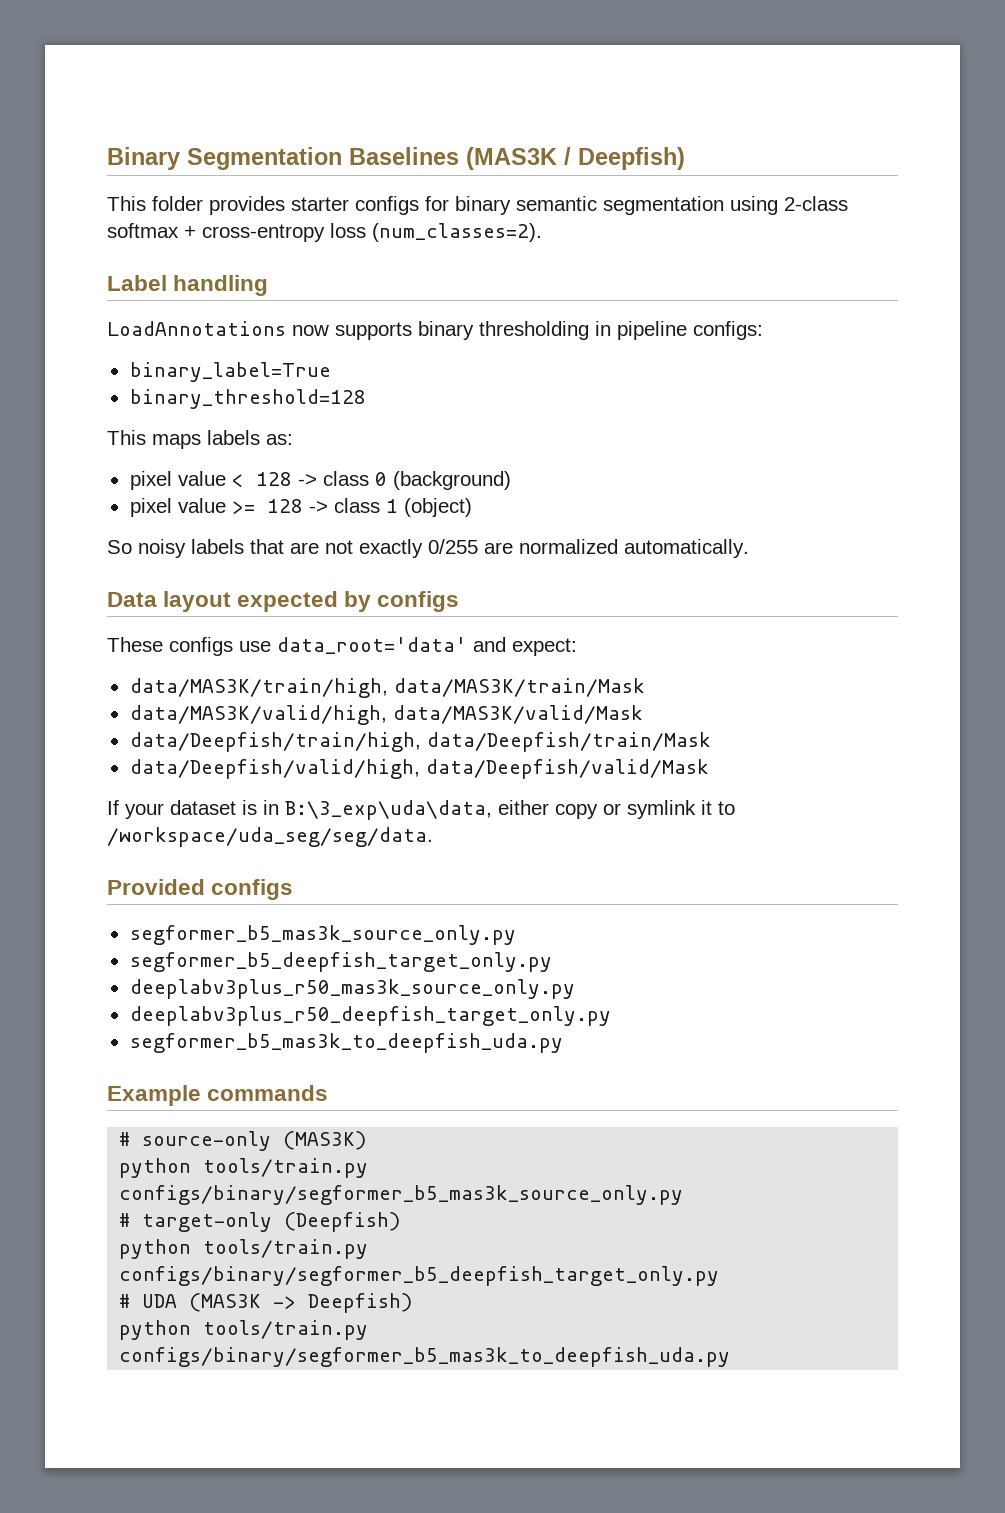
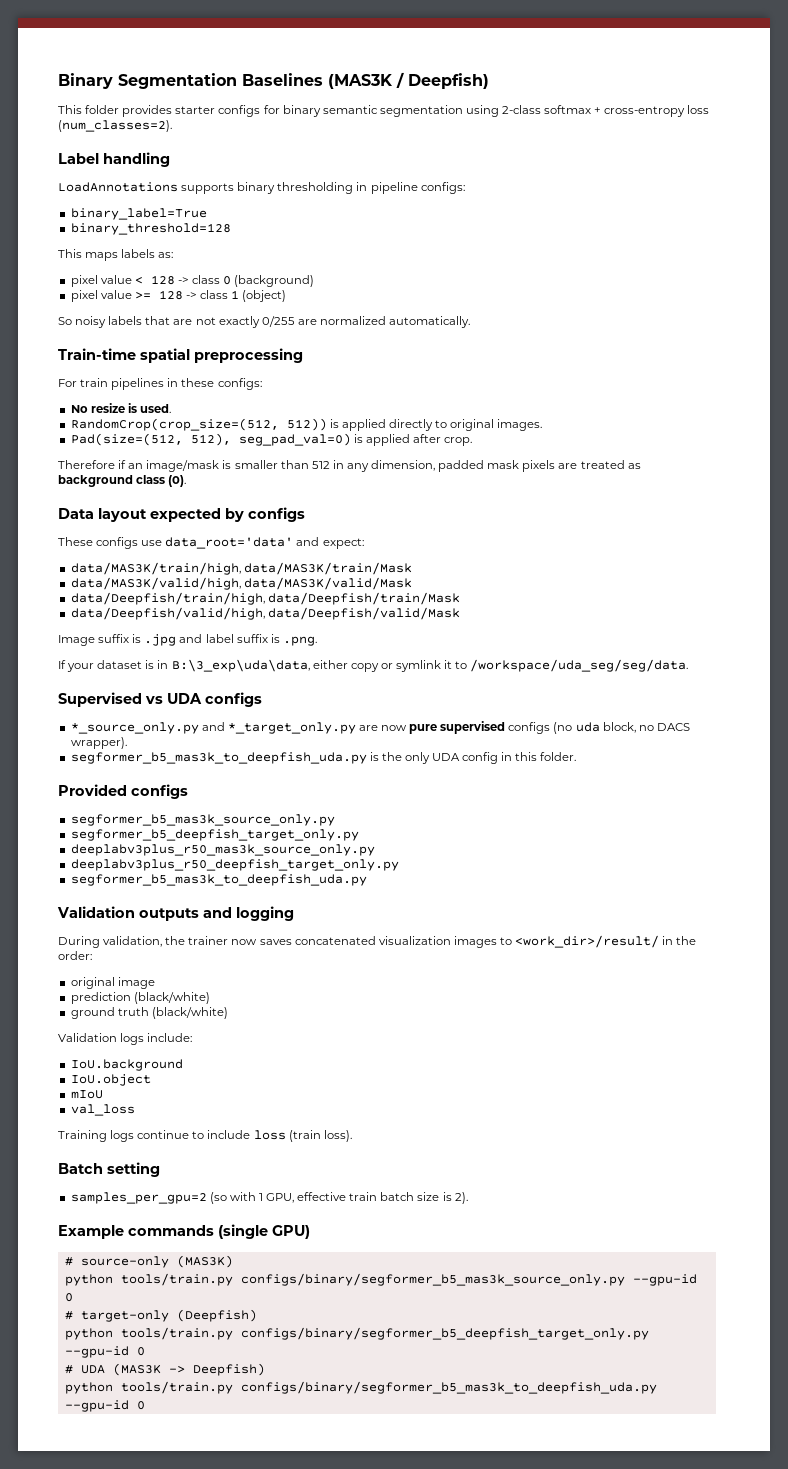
[292,325,329,336] now -> (178, 187) none
(749, 548) none -> [58,348,303,363] [58,378,262,390] [70,403,171,413] [70,418,543,431] [70,433,473,446] [58,460,641,472] [58,475,187,487] // Train-time spatial preprocessing // For train pipelines in these configs: // No resize is used. // RandomCrop(crop_size=(512, 512)) is applied directly to original images. // Pad(size=(512, 512), seg_pad_val=0) is applied after crop. // Therefore if an image/mask is smaller than 512 in any dimension, padded mask pixels are treated as background class (0).
(709, 769) none -> [58,634,317,646] // Image suffix is .jpg and label suffix is .png.
(433, 837) none -> [58,692,262,707] [70,721,690,734] [70,737,127,749] [70,752,577,764] // Supervised vs UDA configs // *_source_only.py and *_target_only.py are now pure supervised configs (no uda block, no DACS wrapper). // segformer_b5_mas3k_to_deepfish_uda.py is the only UDA config in this folder.
(563, 1043) none -> [57,906,294,921] [58,935,697,948] [58,951,92,960] [70,977,155,989] [70,992,210,1004] [70,1007,228,1019] [58,1033,193,1045] [70,1059,183,1071] [70,1074,151,1086] [70,1090,103,1099] [70,1104,135,1116] [58,1130,352,1142] [58,1162,160,1177] [70,1192,468,1204] // Validation outputs and logging // During validation, the trainer now saves concatenated visualization images to <work_dir>/result/ in the order: // original image // prediction (black/white) // ground truth (black/white) // Validation logs include: // IoU.background // IoU.object // mIoU // val_loss // Training logs continue to include loss (train loss). // Batch setting // samples_per_gpu=2 (so with 1 GPU, effective train batch size is 2).
(329, 1093) none -> [218,1224,310,1239] (single GPU)
(684, 1195) none -> [632,1274,697,1286] [64,1293,73,1302] --gpu-id 0
(720, 1276) none -> [64,1346,145,1358] --gpu-id 0
(731, 1357) none -> [64,1400,145,1412] --gpu-id 0

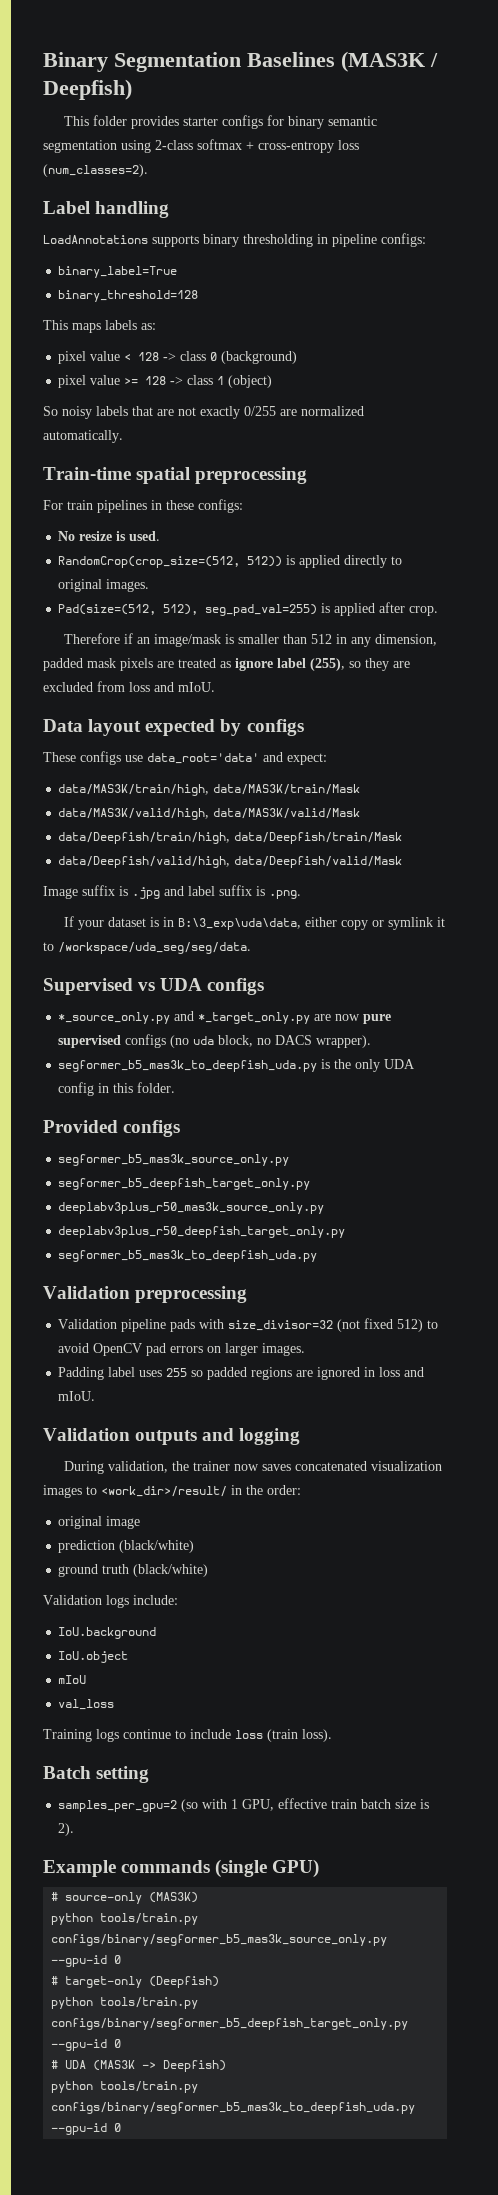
[238,433,351,446] seg_pad_val=0) -> [205,604,318,616] seg_pad_val=255)
[58,475,187,487] background class (0). -> [235,658,410,671] [43,681,215,692] ignore label (255), so they are excluded from loss and mIoU.
(367, 880) none -> [43,1286,248,1303] [58,1318,439,1332] [58,1343,306,1356] [58,1367,425,1380] [58,1391,96,1401] // Validation preprocessing // Validation pipeline pads with size_divisor=32 (not fixed 512) to avoid OpenCV pad errors on larger images. // Padding label uses 255 so padded regions are ignored in loss and mIoU.

